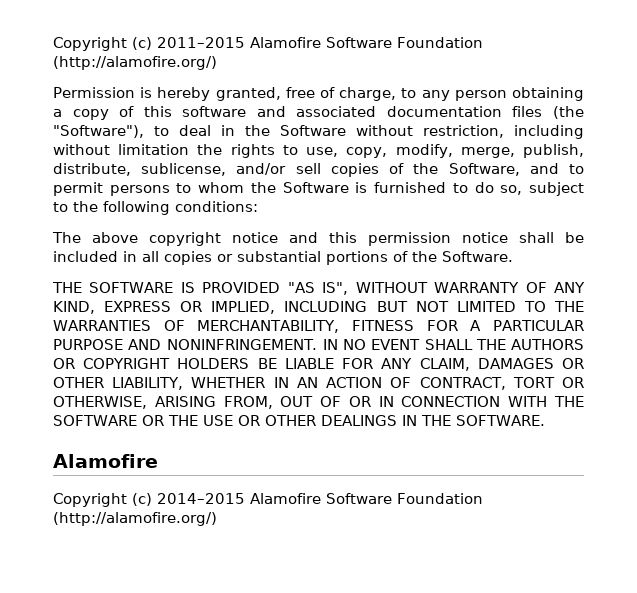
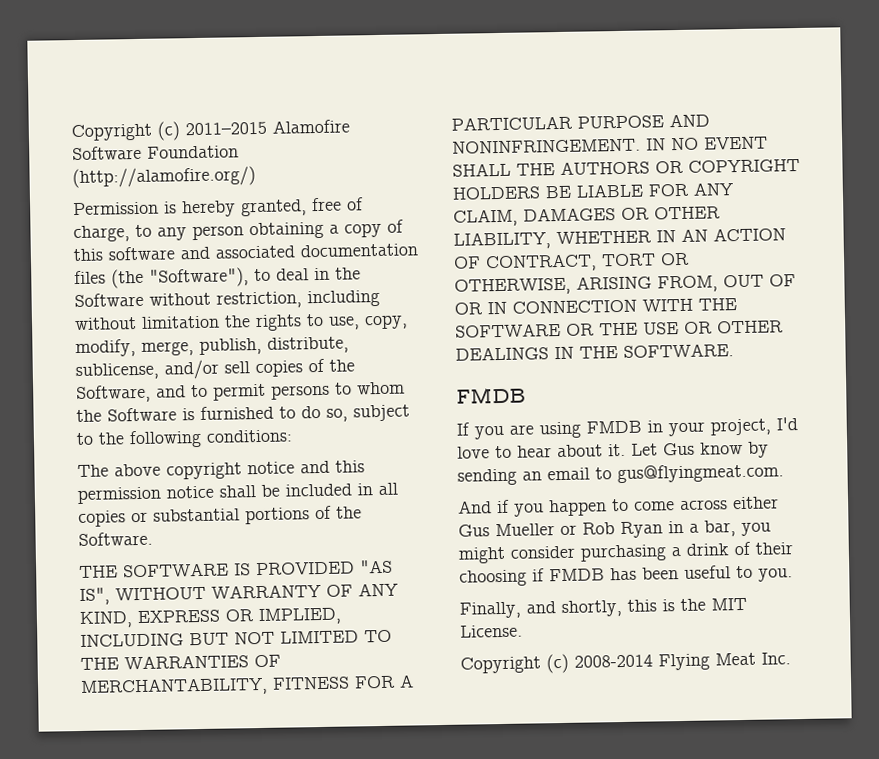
[53,454,158,468] [53,493,483,507] [53,512,217,526] Alamofire // Copyright (c) 2014–2015 Alamofire Software Foundation (http://alamofire.org/) -> [456,386,526,404] [456,417,798,440] [457,441,769,459] [457,463,784,486] [458,496,779,517] [458,520,771,539] [458,541,793,564] [459,565,793,587] [459,597,747,619] [460,624,523,638] [460,652,791,674] FMDB // If you are using FMDB in your project, I'd love to hear about it. Let Gus know by sending an email to gus@flyingmeat.com. // And if you happen to come across either Gus Mueller or Rob Ryan in a bar, you might consider purchasing a drink of their choosing if FMDB has been useful to you. // Finally, and shortly, this is the MIT License. // Copyright (c) 2008-2014 Flying Meat Inc.

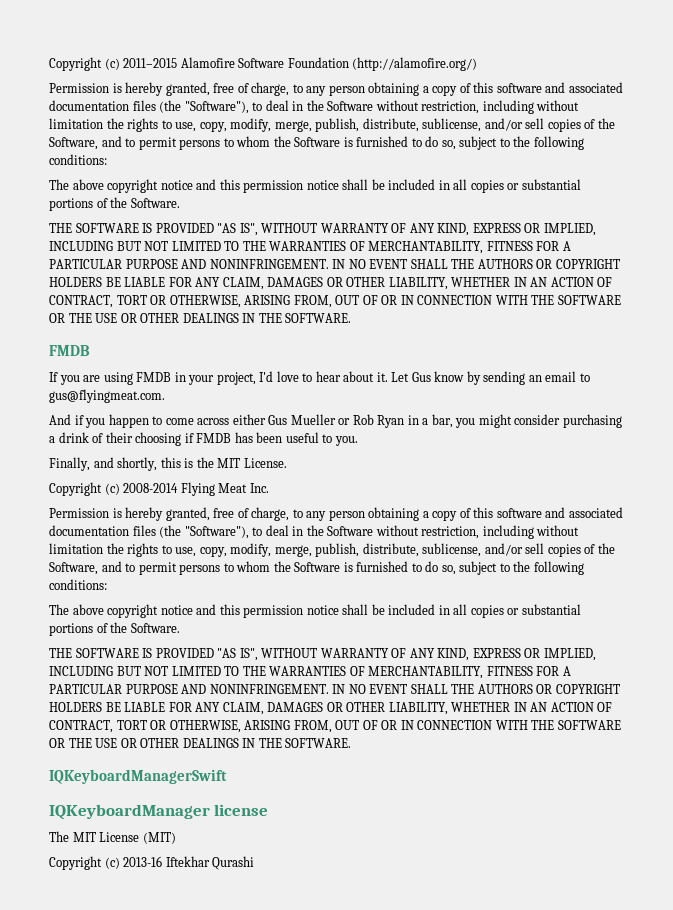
(791, 658) none -> [49,507,623,521] [49,525,580,539] [49,543,615,557] [49,561,584,575] [49,579,107,590] [49,604,581,618] [49,622,180,636] [49,648,596,661] [49,666,571,679] [49,684,620,694] [49,702,613,715] [49,720,621,733] [49,738,352,748] [49,769,227,784] [49,804,269,820] [49,831,176,844] [49,856,255,870] // Permission is hereby granted, free of charge, to any person obtaining a copy of this software and associated documentation files (the "Software"), to deal in the Software without restriction, including without limitation the rights to use, copy, modify, merge, publish, distribute, sublicense, and/or sell copies of the Software, and to permit persons to whom the Software is furnished to do so, subject to the following conditions: // The above copyright notice and this permission notice shall be included in all copies or substantial portions of the Software. // THE SOFTWARE IS PROVIDED "AS IS", WITHOUT WARRANTY OF ANY KIND, EXPRESS OR IMPLIED, INCLUDING BUT NOT LIMITED TO THE WARRANTIES OF MERCHANTABILITY, FITNESS FOR A PARTICULAR PURPOSE AND NONINFRINGEMENT. IN NO EVENT SHALL THE AUTHORS OR COPYRIGHT HOLDERS BE LIABLE FOR ANY CLAIM, DAMAGES OR OTHER LIABILITY, WHETHER IN AN ACTION OF CONTRACT, TORT OR OTHERWISE, ARISING FROM, OUT OF OR IN CONNECTION WITH THE SOFTWARE OR THE USE OR OTHER DEALINGS IN THE SOFTWARE. // IQKeyboardManagerSwift // IQKeyboardManager license // The MIT License (MIT) // Copyright (c) 2013-16 Iftekhar Qurashi

